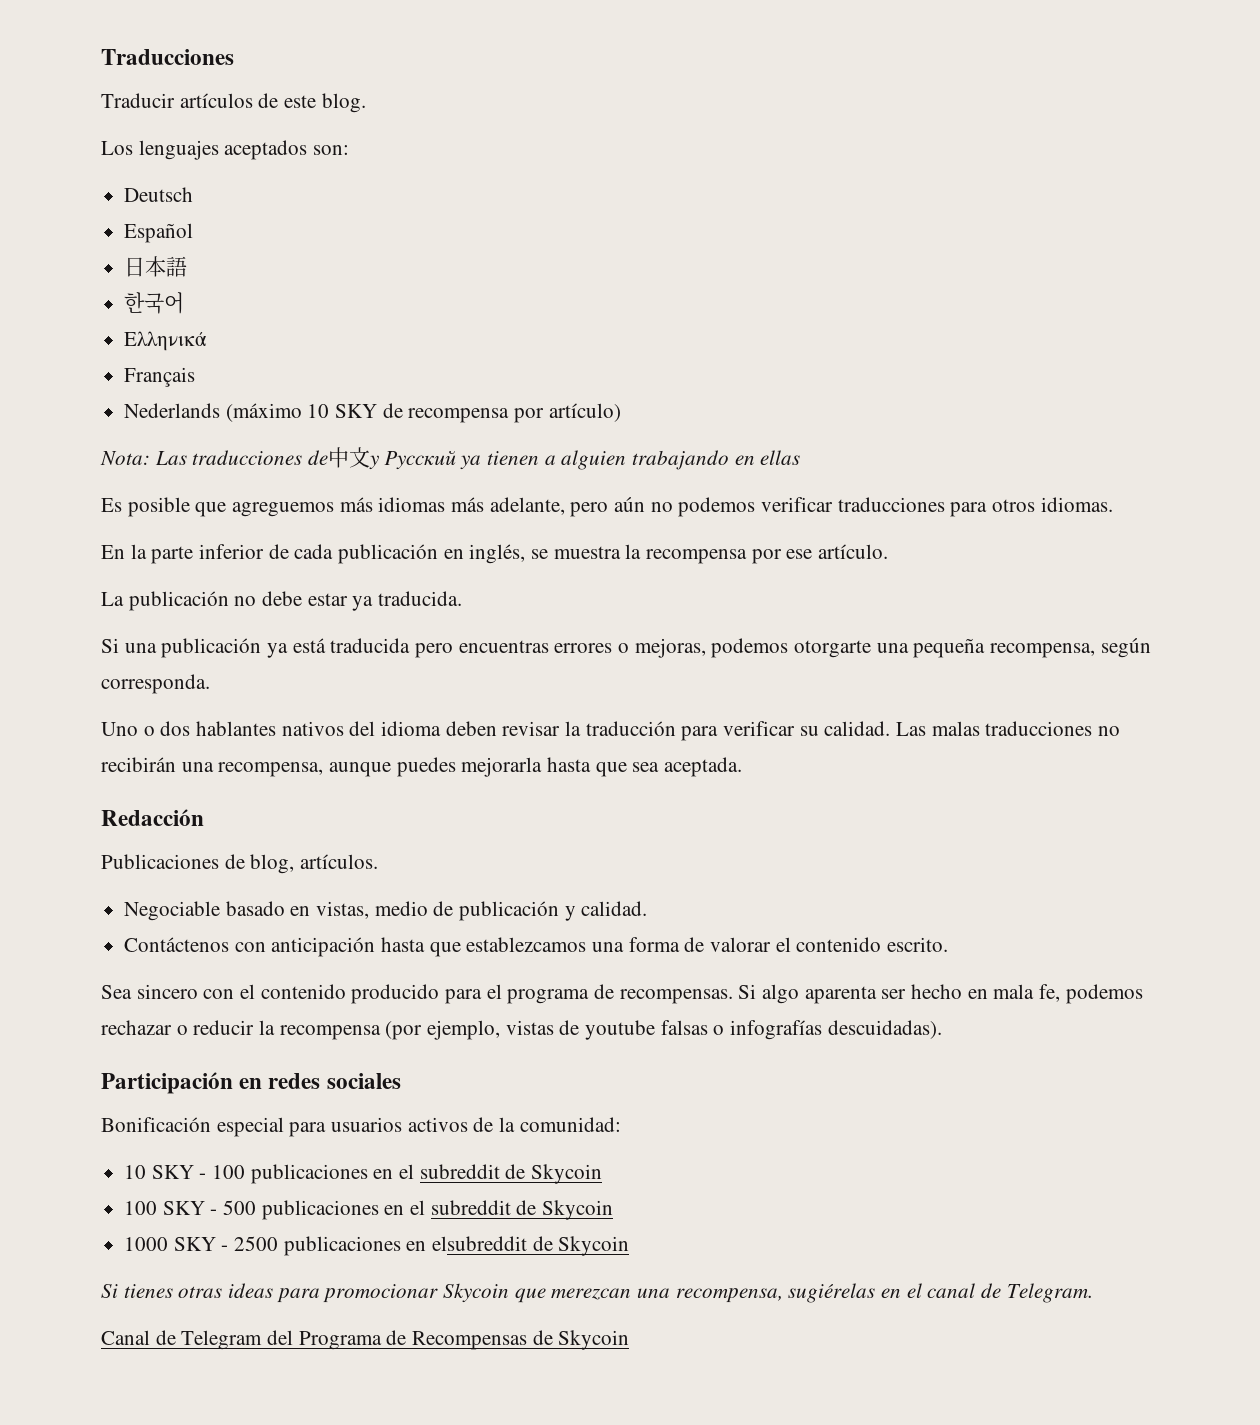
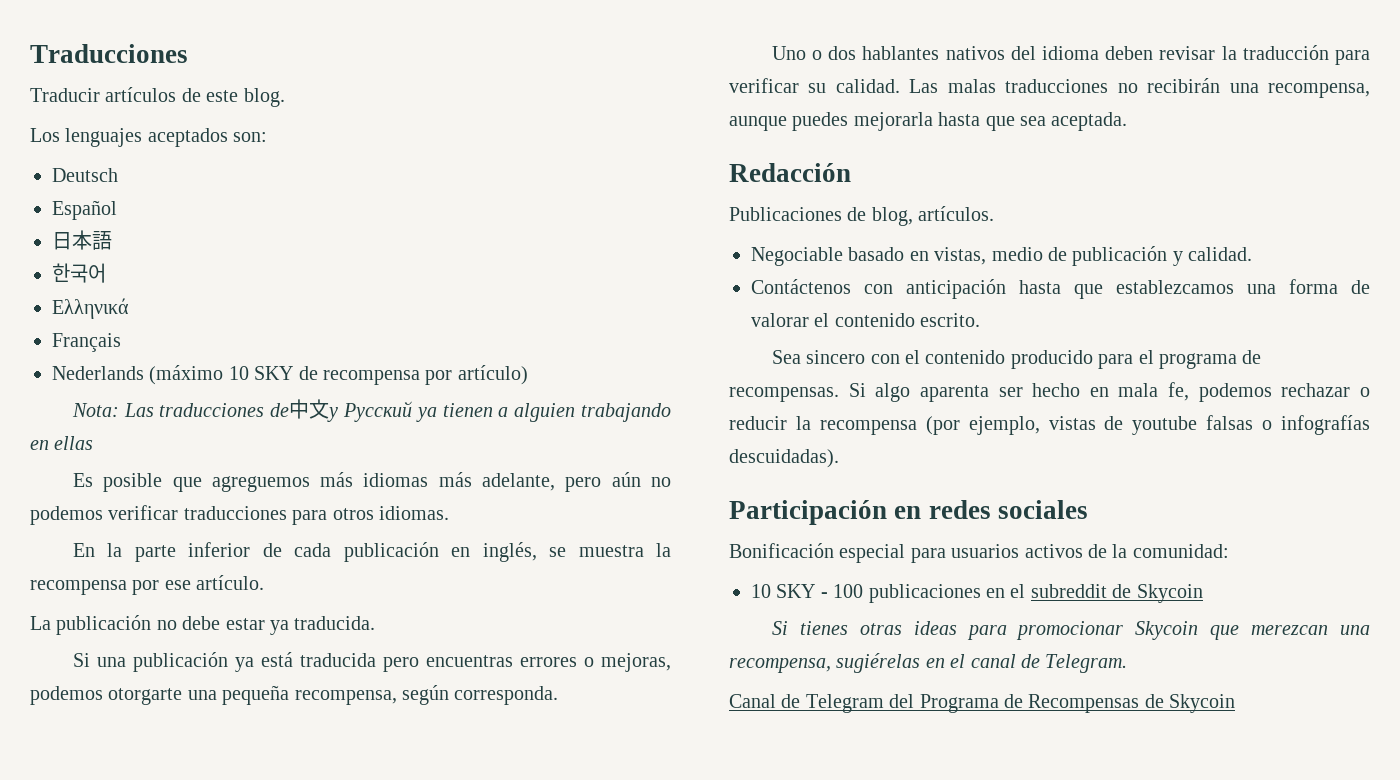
[124,1200,614,1220] [124,1236,630,1256] // 100 SKY - 500 publicaciones en el subreddit de Skycoin // 1000 SKY - 2500 publicaciones en elsubreddit de Skycoin -> (1203, 593) none

